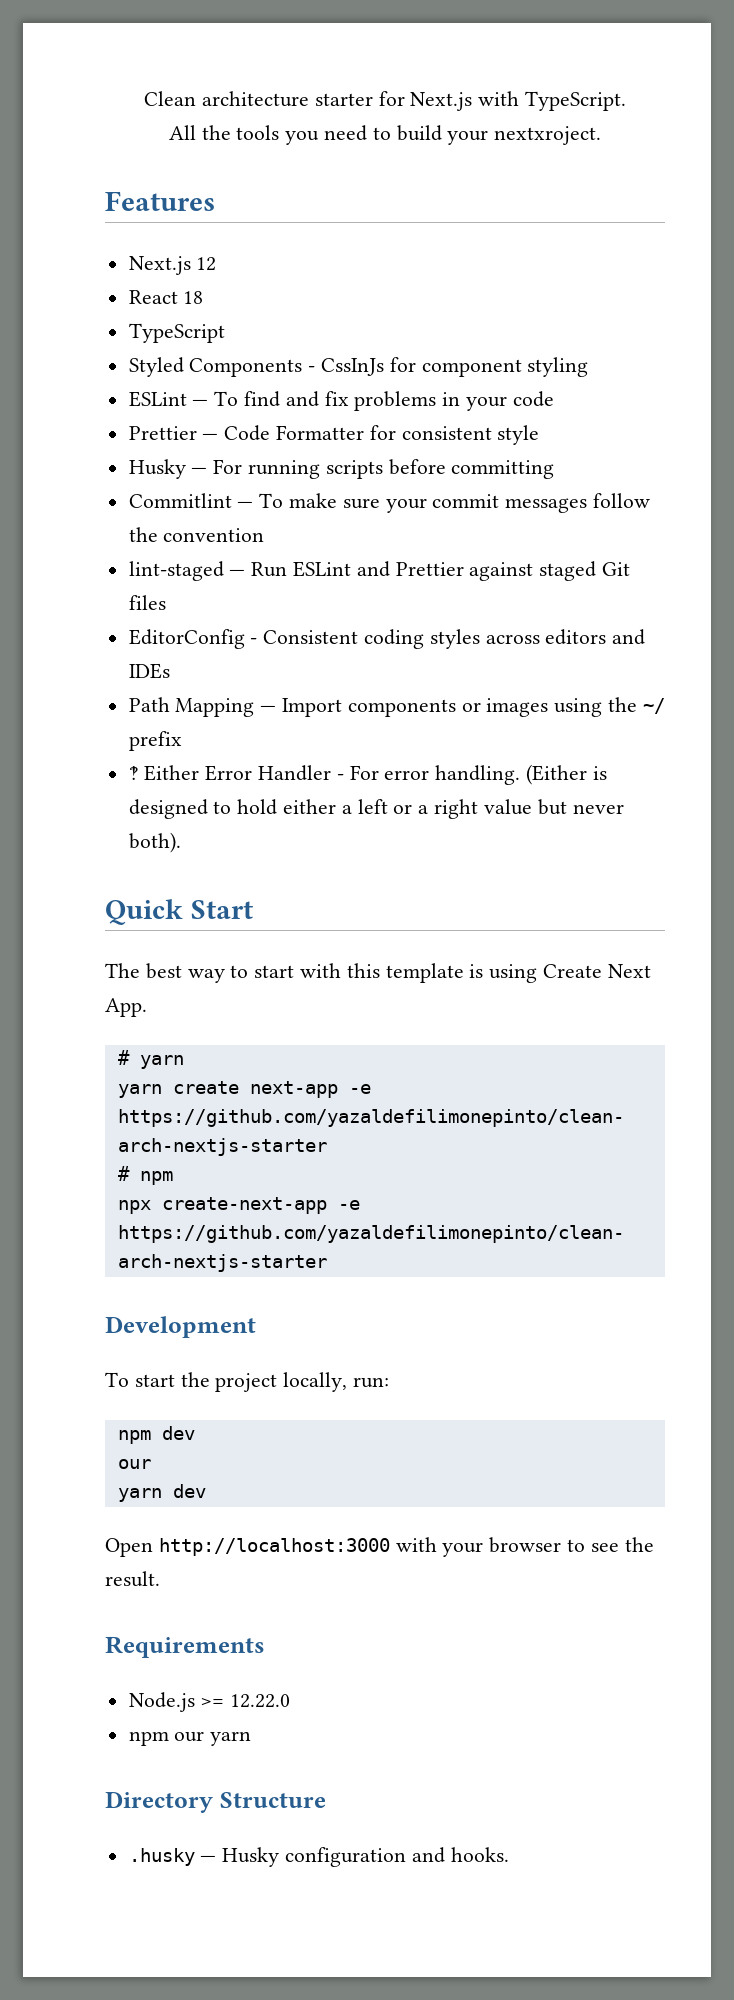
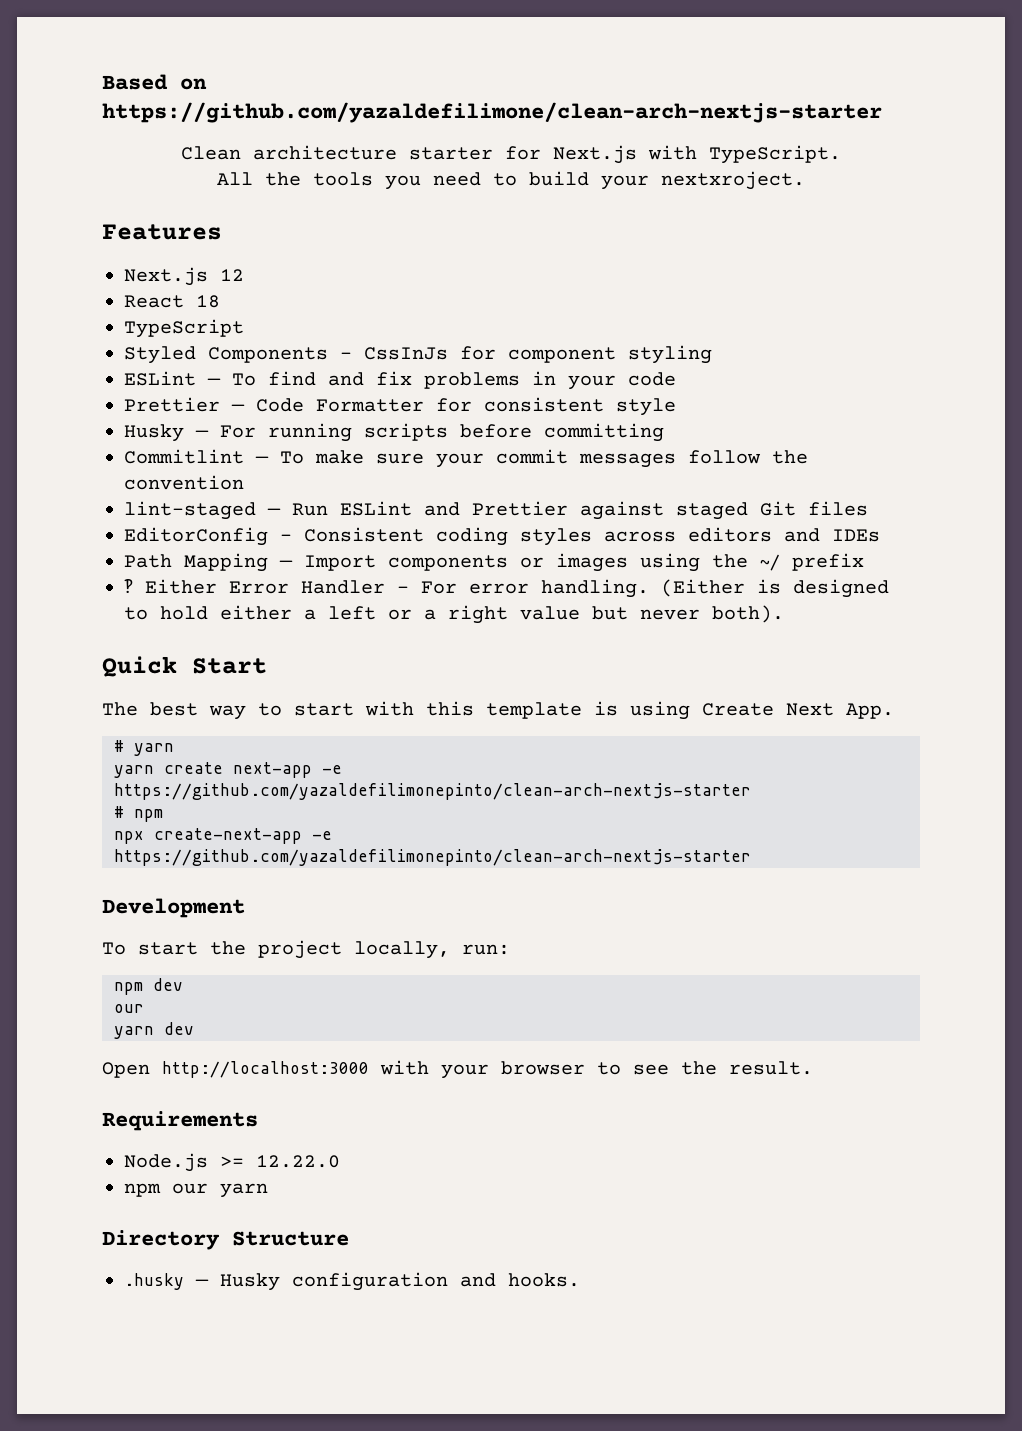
(144, 98) none -> [102,74,207,90] [102,102,882,123] Based on https://github.com/yazaldefilimone/clean-arch-nextjs-starter //

